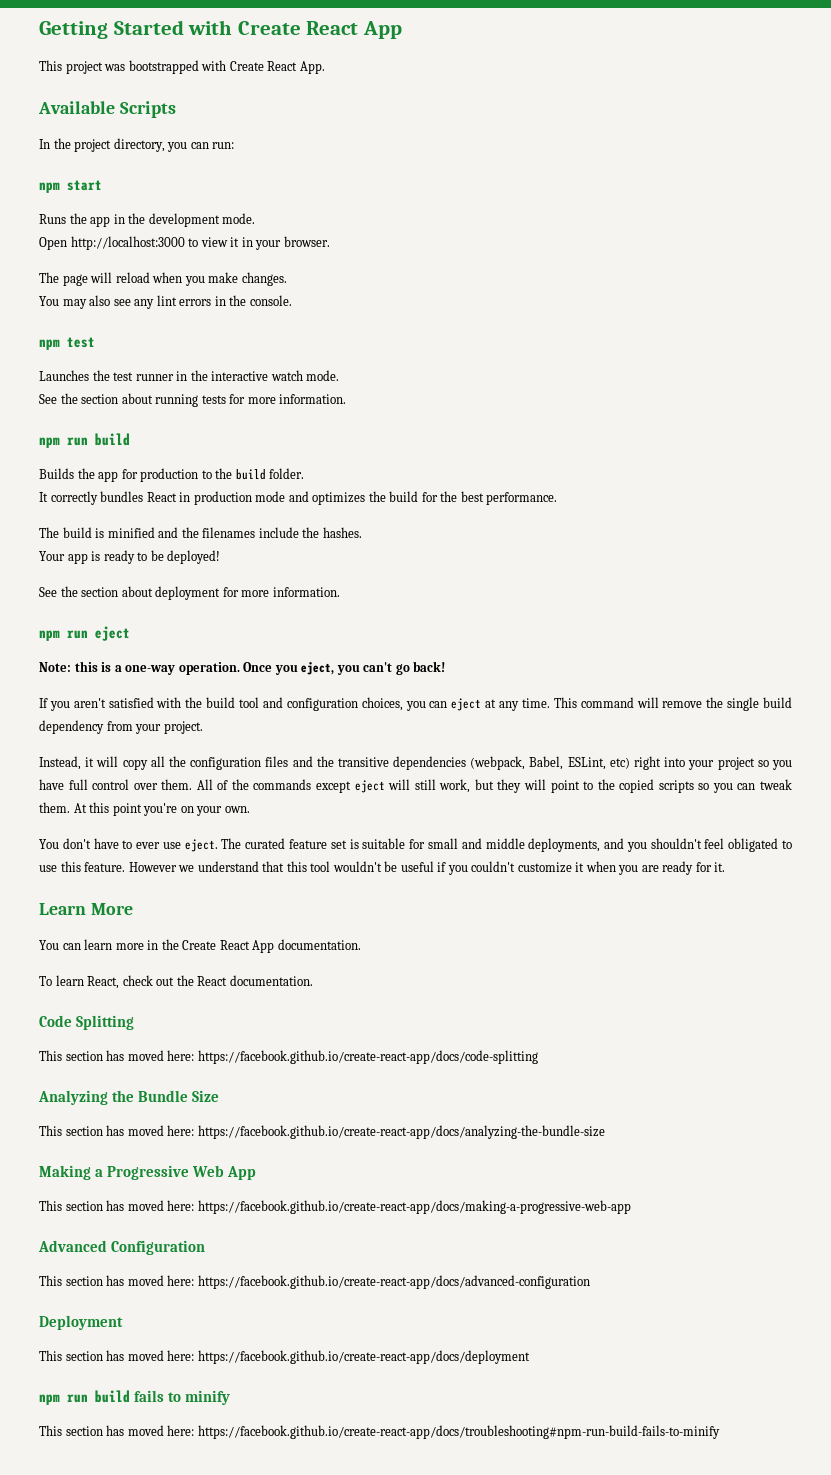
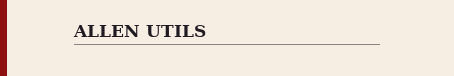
[39,20,402,39] [39,60,325,74] [38,101,176,118] [39,138,235,152] [39,180,102,193] [39,213,256,227] [39,236,330,250] [39,272,287,286] [39,295,292,309] [39,337,95,350] [39,370,340,381] [39,393,347,407] [39,433,130,448] [39,468,305,482] [39,491,558,505] [39,527,362,538] [39,550,221,564] [39,586,340,600] [39,626,130,641] [39,661,446,675] [39,697,792,711] [39,720,203,734] [39,756,792,770] [39,779,792,793] [39,802,250,816] [39,838,792,852] [39,861,726,875] [39,903,133,915] [39,939,361,953] [39,975,313,989] [39,1015,135,1030] [39,1050,538,1064] [38,1090,220,1105] [39,1125,605,1139] [39,1165,257,1180] [39,1200,631,1214] [38,1240,206,1255] [39,1275,590,1289] [39,1315,123,1330] [39,1350,530,1364] [39,1390,231,1405] [39,1425,720,1439] Getting Started with Create React App // This project was bootstrapped with Create React App. // Available Scripts // In the project directory, you can run: // npm start // Runs the app in the development mode. // Open http://localhost:3000 to view it in your browser. // The page will reload when you make changes. // You may also see any lint errors in the console. // npm test // Launches the test runner in the interactive watch mode. // See the section about running tests for more information. // npm run build // Builds the app for production to the build folder. // It correctly bundles React in production mode and optimizes the build for the best performance. // The build is minified and the filenames include the hashes. // Your app is ready to be deployed! // See the section about deployment for more information. // npm run eject // Note: this is a one-way operation. Once you eject, you can't go back! // If you aren't satisfied with the build tool and configuration choices, you can eject at any time. This command will remove the single build dependency from your project. // Instead, it will copy all the configuration files and the transitive dependencies (webpack, Babel, ESLint, etc) right into your project so you have full control over them. All of the commands except eject will still work, but they will point to the copied scripts so you can tweak them. At this point you're on your own. // You don't have to ever use eject. The curated feature set is suitable for small and middle deployments, and you shouldn't feel obligated to use this feature. However we understand that this tool wouldn't be useful if you couldn't customize it when you are ready for it. // Learn More // You can learn more in the Create React App documentation. // To learn React, check out the React documentation. // Code Splitting // This section has moved here: https://facebook.github.io/create-react-app/docs/code-splitting // Analyzing the Bundle Size // This section has moved here: https://facebook.github.io/create-react-app/docs/analyzing-the-bundle-size // Making a Progressive Web App // This section has moved here: https://facebook.github.io/create-react-app/docs/making-a-progressive-web-app // Advanced Configuration // This section has moved here: https://facebook.github.io/create-react-app/docs/advanced-configuration // Deployment // This section has moved here: https://facebook.github.io/create-react-app/docs/deployment // npm run build fails to minify // This section has moved here: https://facebook.github.io/create-react-app/docs/troubleshooting#npm-run-build-fails-to-minify -> [73,25,206,37] ALLEN UTILS

